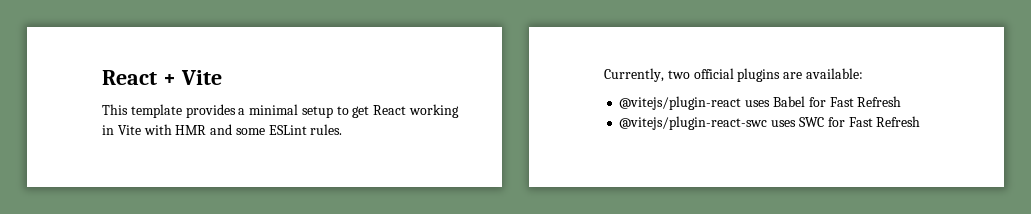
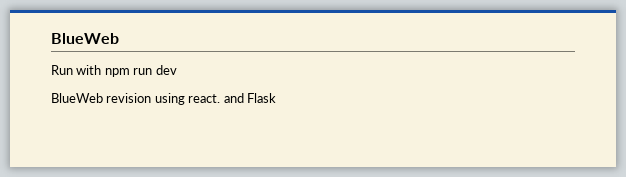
[102,70,222,85] [102,104,460,118] [102,124,343,135] [604,68,863,82] [619,96,902,110] [619,116,921,130] React + Vite // This template provides a minimal setup to get React working in Vite with HMR and some ESLint rules. // Currently, two official plugins are available: // @vitejs/plugin-react uses Babel for Fast Refresh // @vitejs/plugin-react-swc uses SWC for Fast Refresh -> [51,33,119,44] [51,65,177,77] [51,93,276,105] BlueWeb // Run with npm run dev // BlueWeb revision using react. and Flask

